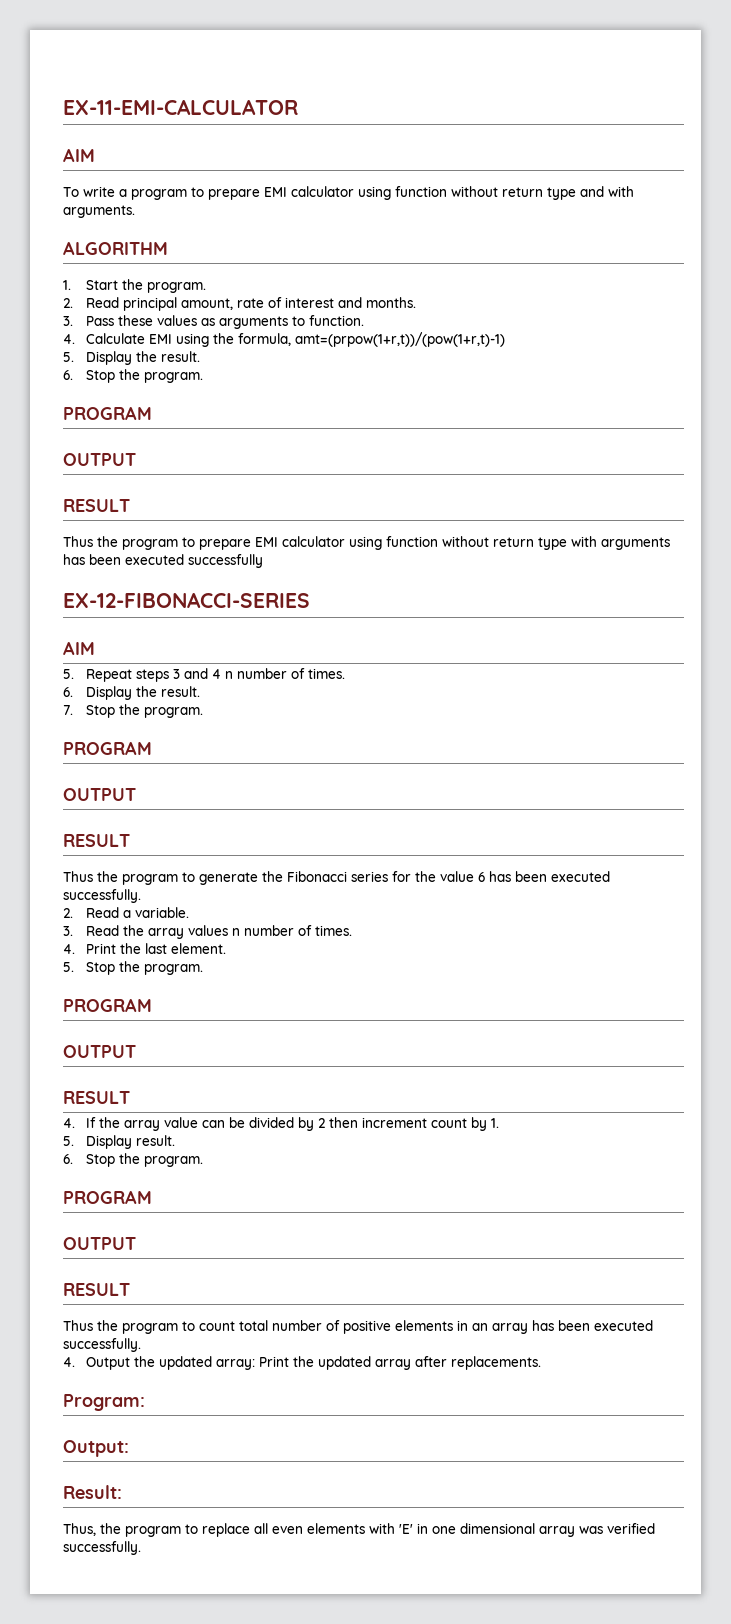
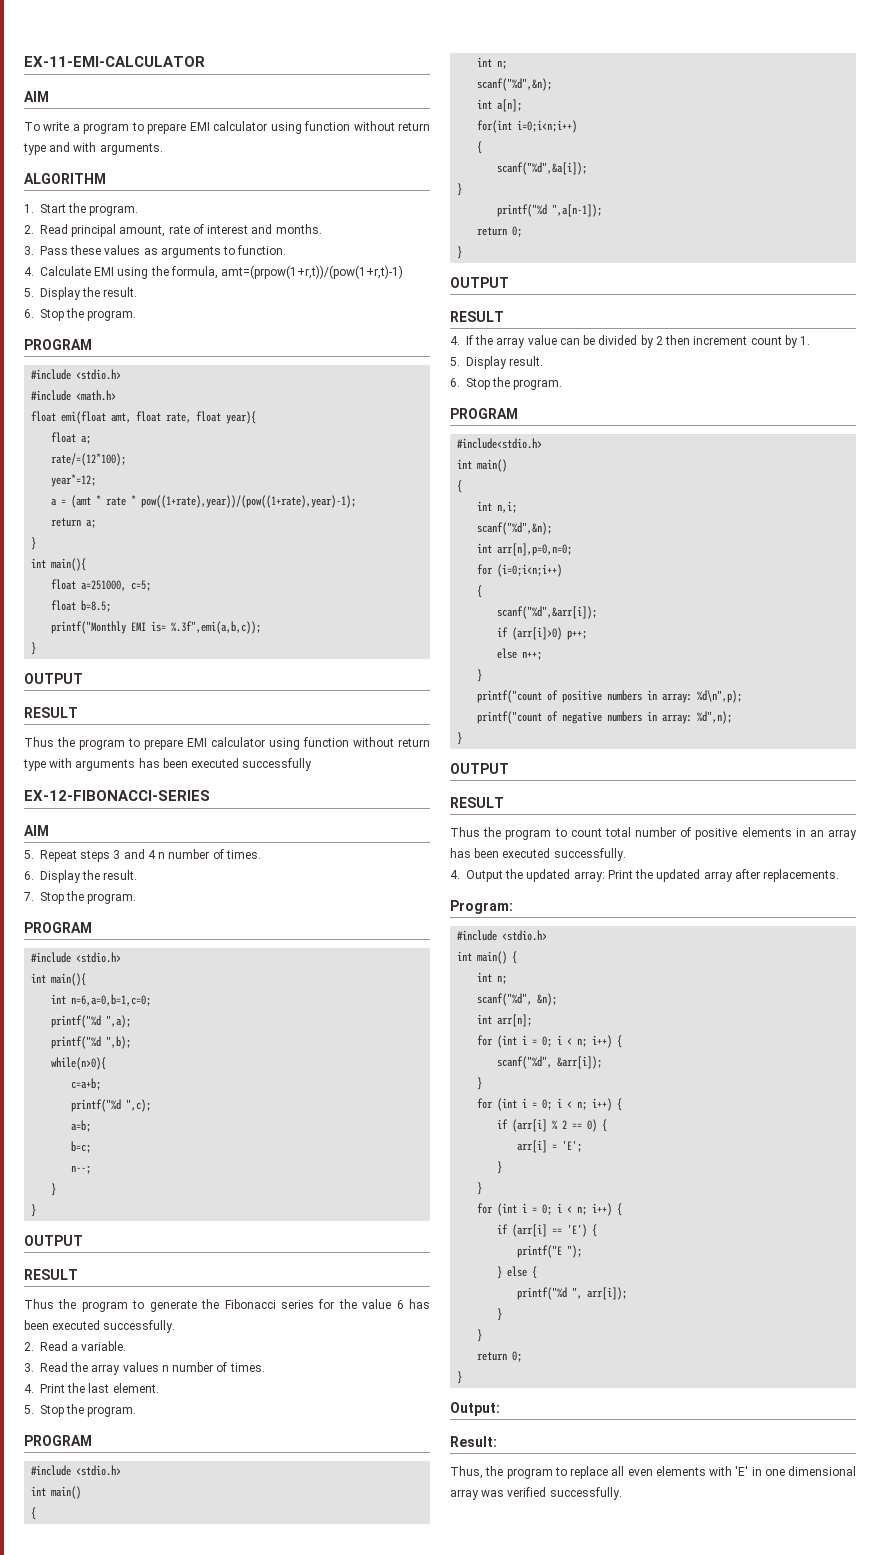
(152, 413) none -> [31,369,122,380] [31,390,117,401] [31,411,257,424] [51,432,92,444] [51,453,127,466] [51,474,97,487] [51,495,357,508] [51,518,97,528] [31,537,37,550] [31,558,87,571] [51,579,152,591] [51,600,112,612] [51,621,262,634] [31,642,37,655] // #include <stdio.h> // #include <math.h> // float emi(float amt, float rate, float year){ // float a; // rate/=(12*100); // year*=12; // a = (amt * rate * pow((1+rate),year))/(pow((1+rate),year)-1); // return a; // } // int main(){ // float a=251000, c=5; // float b=8.5; // printf("Monthly EMI is= %.3f",emi(a,b,c)); // }
(152, 748) none -> [31,952,122,963] [31,973,87,986] [51,994,152,1006] [51,1015,132,1028] [51,1036,132,1049] [51,1057,107,1070] [71,1078,102,1090] [71,1099,152,1112] [71,1120,92,1132] [71,1141,92,1153] [71,1165,92,1174] [51,1183,57,1196] [31,1204,37,1217] // #include <stdio.h> // int main(){ // int n=6,a=0,b=1,c=0; // printf("%d ",a); // printf("%d ",b); // while(n>0){ // c=a+b; // printf("%d ",c); // a=b; // b=c; // n--; // } // }
(152, 1005) none -> [31,1465,122,1476] [31,1486,82,1499] [31,1507,37,1520] [477,57,508,69] [477,78,553,91] [477,99,523,112] [477,120,578,133] [477,141,483,154] [497,162,588,175] [457,183,463,196] [497,204,603,217] [477,226,523,237] [457,246,463,259] // #include <stdio.h> // int main() // { // int n; // scanf("%d",&n); // int a[n]; // for(int i=0;i<n;i++) // { // scanf("%d",&a[i]); // } // printf("%d ",a[n-1]); // return 0; // }
(152, 1197) none -> [457,438,543,449] [457,459,508,472] [457,480,463,493] [477,501,518,513] [477,522,553,535] [477,543,573,556] [477,564,563,577] [477,585,483,598] [497,606,598,619] [497,627,588,640] [497,648,543,660] [477,669,483,682] [477,690,743,703] [477,711,733,724] [457,732,463,745] // #include<stdio.h> // int main() // { // int n,i; // scanf("%d",&n); // int arr[n],p=0,n=0; // for (i=0;i<n;i++) // { // scanf("%d",&arr[i]); // if (arr[i]>0) p++; // else n++; // } // printf("count of positive numbers in array: %d\n",p); // printf("count of negative numbers in array: %d",n); // }
(145, 1402) none -> [457,930,548,941] [457,951,518,964] [477,972,508,984] [477,993,558,1006] [477,1014,533,1027] [477,1035,623,1048] [497,1056,603,1069] [477,1077,483,1090] [477,1098,623,1111] [497,1119,608,1132] [517,1140,583,1153] [497,1161,503,1174] [477,1182,483,1195] [477,1203,623,1216] [497,1224,598,1237] [517,1245,583,1258] [497,1266,538,1279] [517,1287,628,1300] [497,1308,503,1321] [477,1329,483,1342] [477,1351,523,1362] [457,1371,463,1384] // #include <stdio.h> // int main() { // int n; // scanf("%d", &n); // int arr[n]; // for (int i = 0; i < n; i++) { // scanf("%d", &arr[i]); // } // for (int i = 0; i < n; i++) { // if (arr[i] % 2 == 0) { // arr[i] = 'E'; // } // } // for (int i = 0; i < n; i++) { // if (arr[i] == 'E') { // printf("E "); // } else { // printf("%d ", arr[i]); // } // } // return 0; // }

